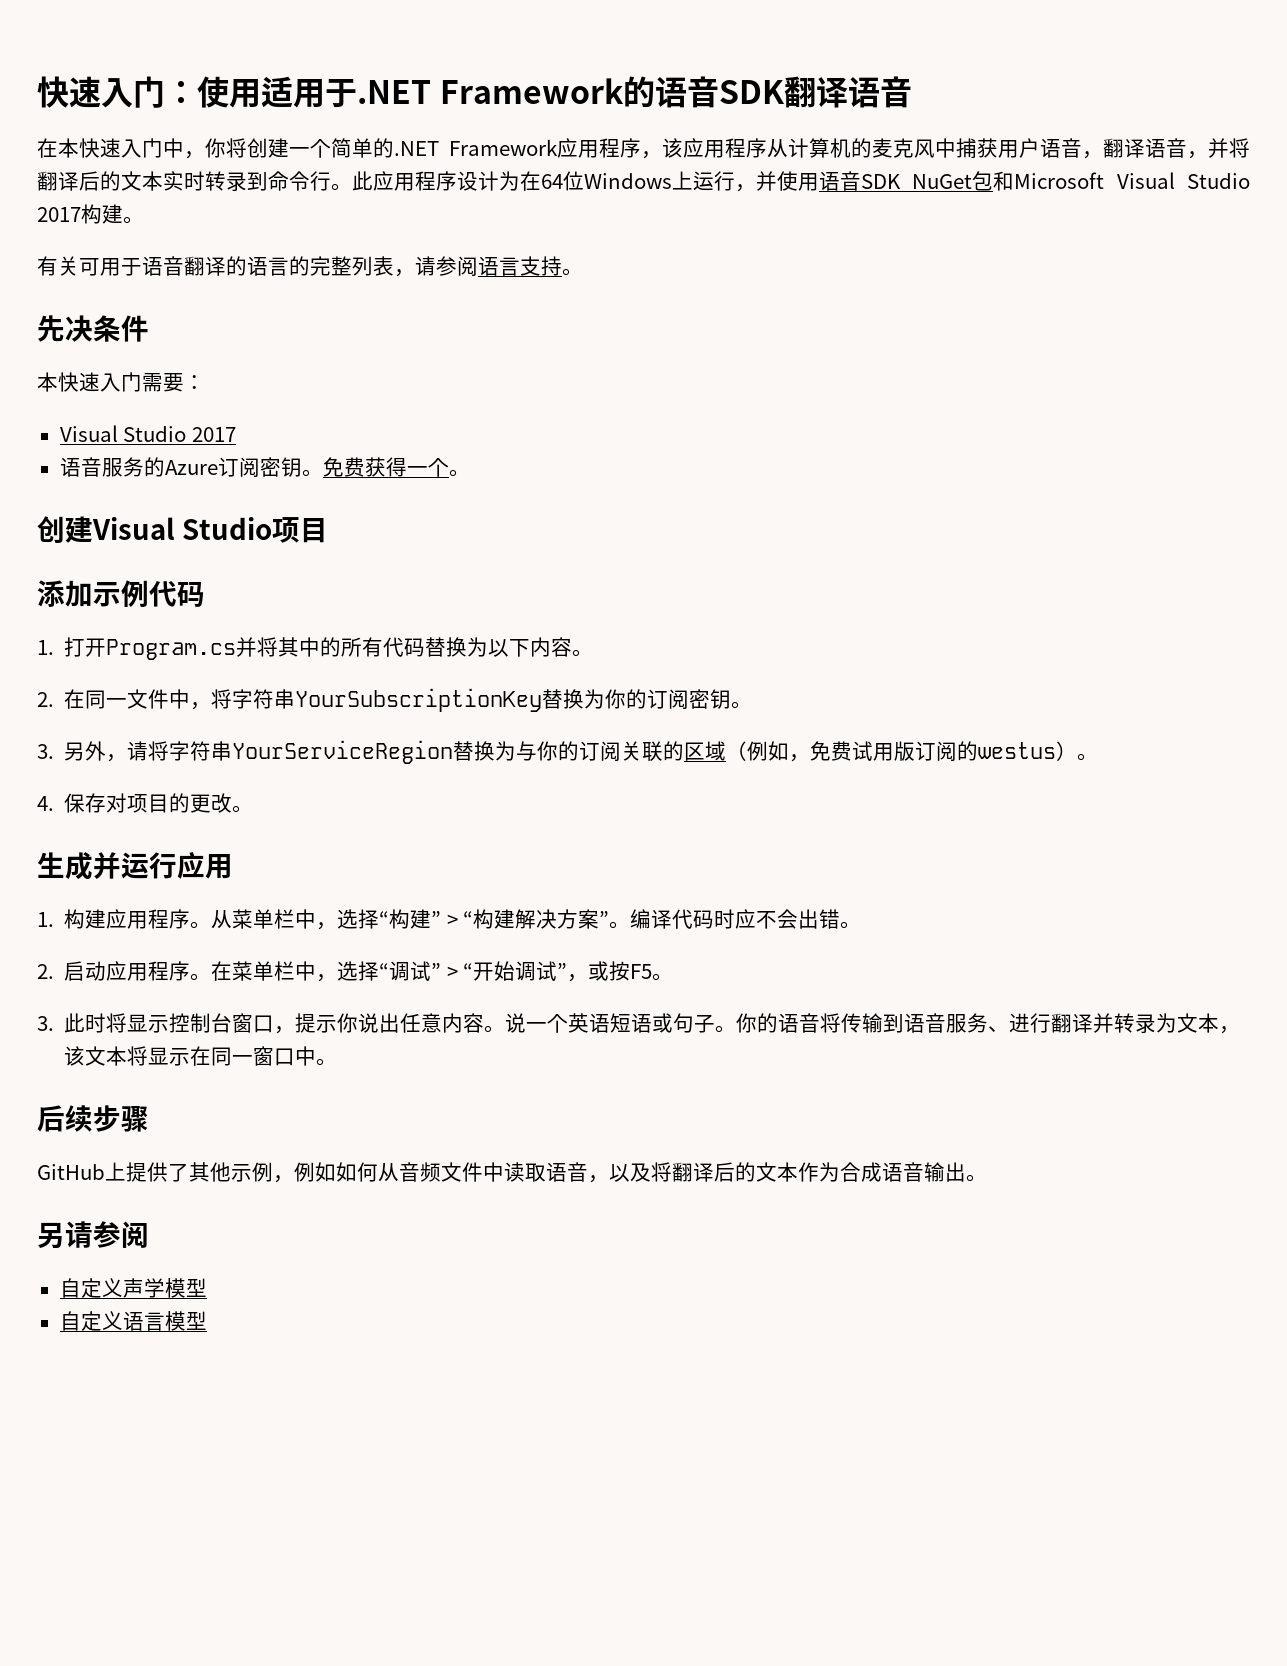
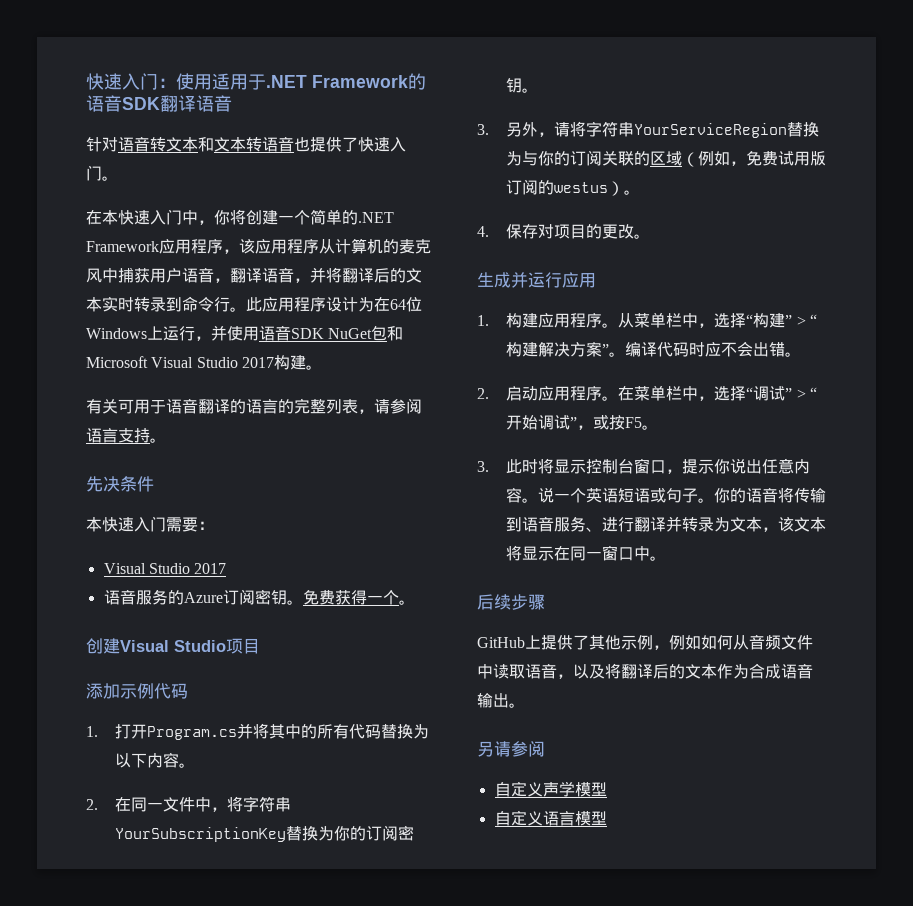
(912, 92) none -> [86,136,406,152] [86,165,118,181] // 针对语音转文本和文本转语音也提供了快速入门。

